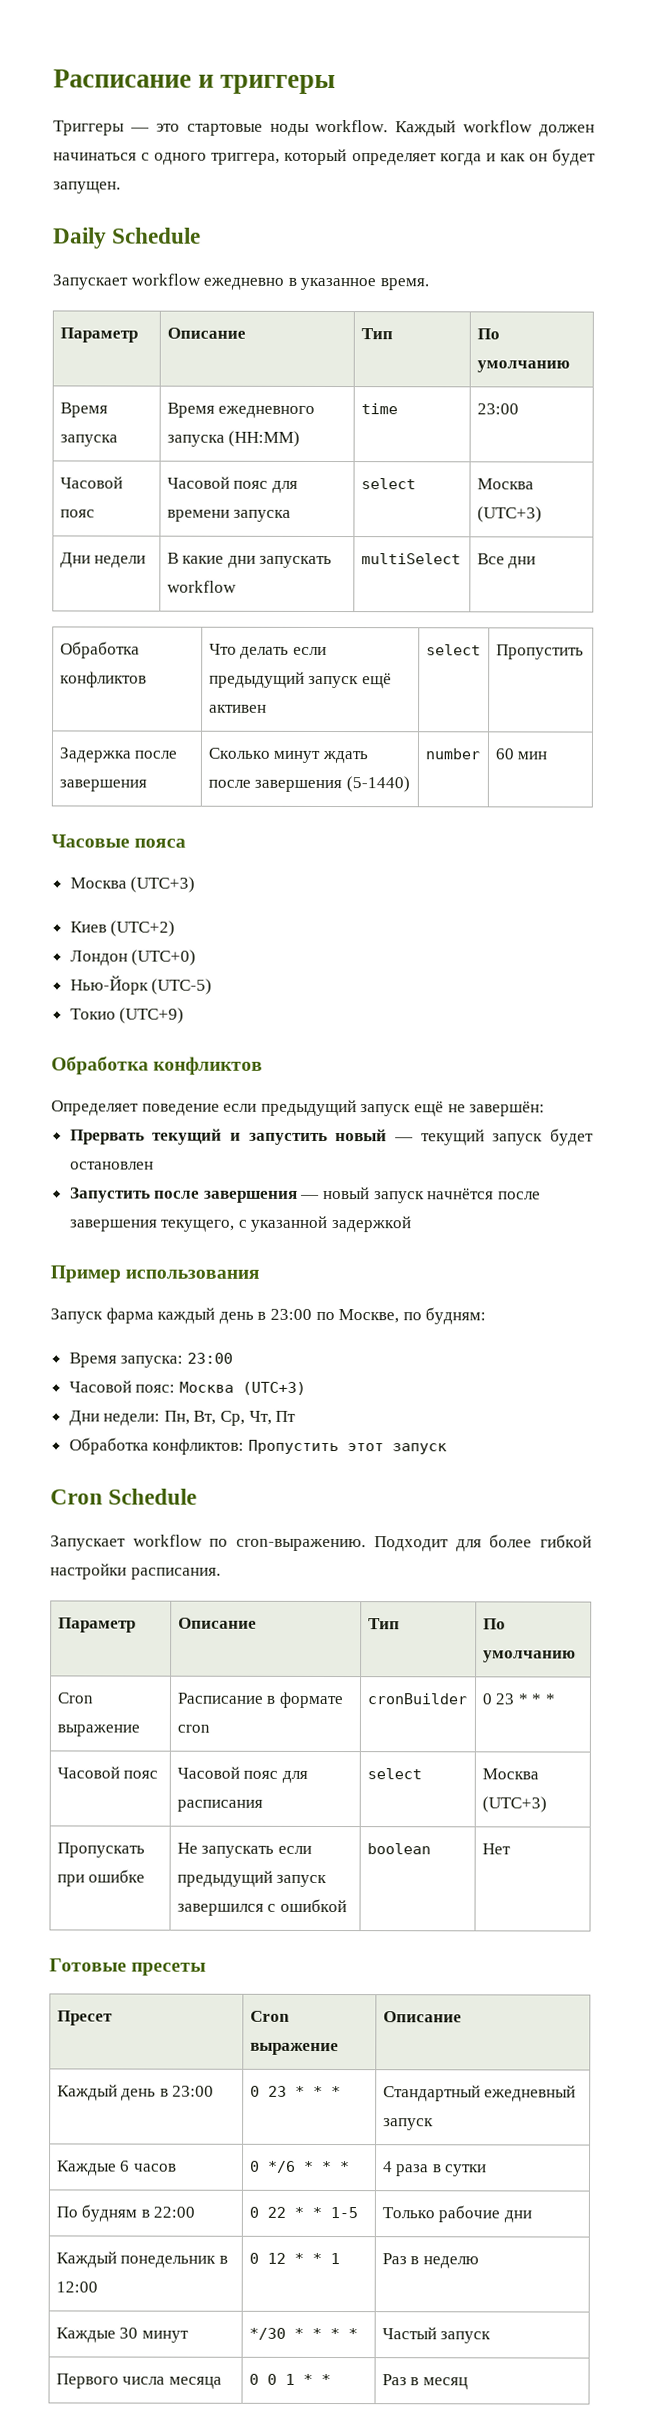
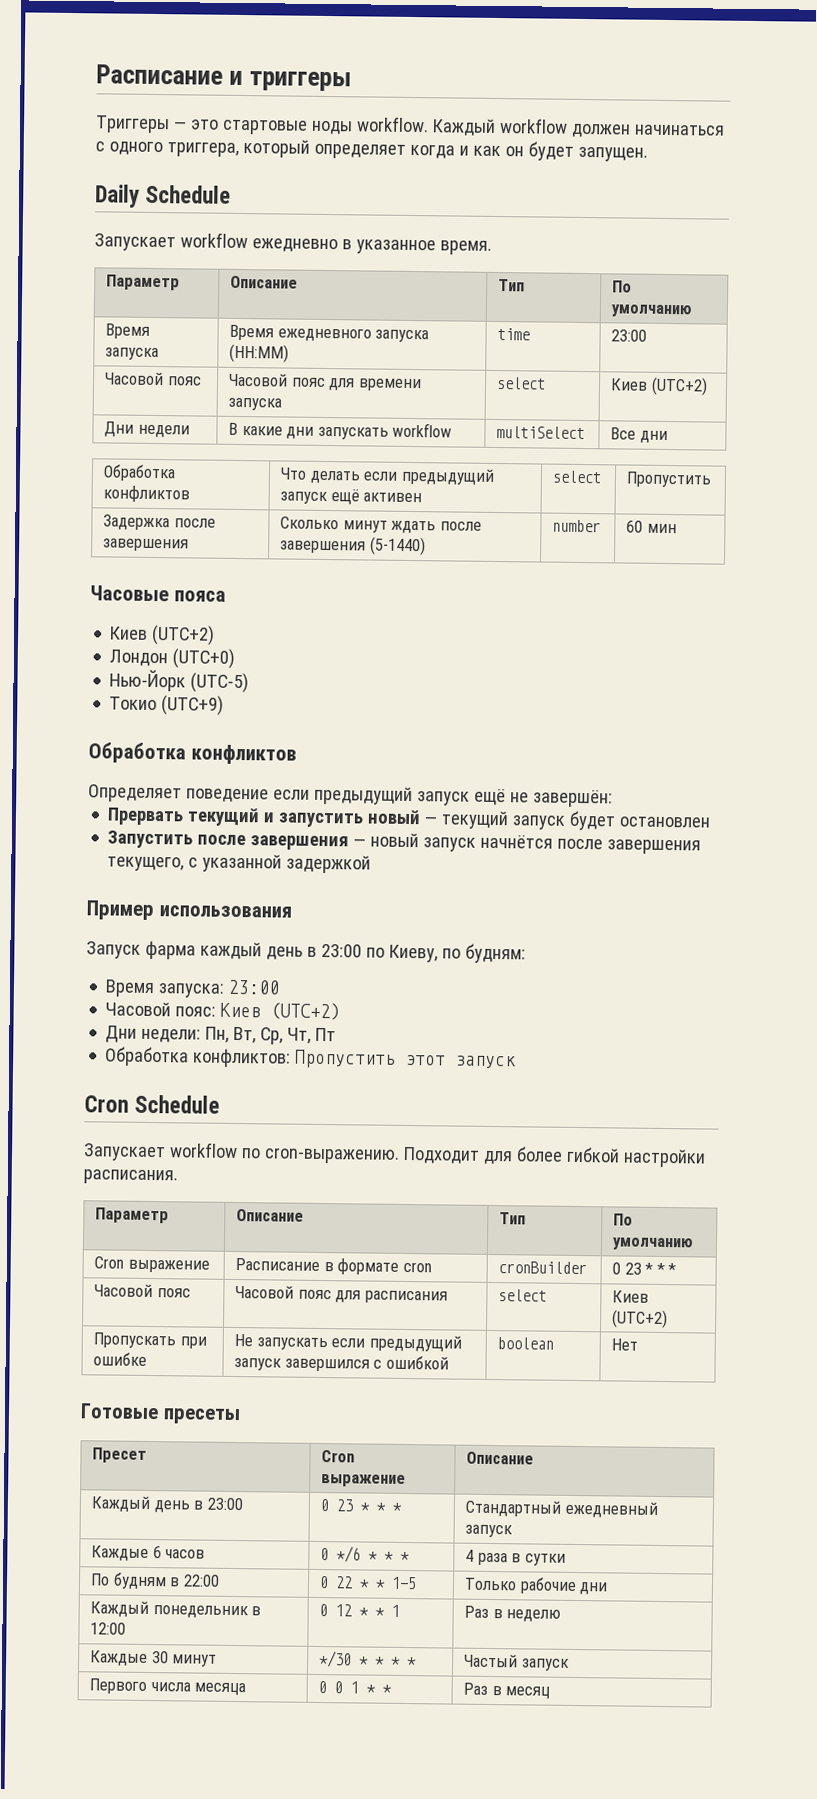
[476,478,534,490] [476,506,542,523] Москва (UTC+3) -> [610,376,708,396] Киев (UTC+2)
[69,876,196,893] // Москва (UTC+3) -> (226, 596) none
[338,1309,400,1324] Москве, -> [388,944,438,963] Киеву,
[178,1381,306,1395] Москва (UTC+3) -> [220,1002,342,1021] Киев (UTC+2)
[481,1768,539,1780] [481,1796,547,1813] Москва (UTC+3) -> [612,1290,650,1303] [612,1309,669,1329] Киев (UTC+2)

